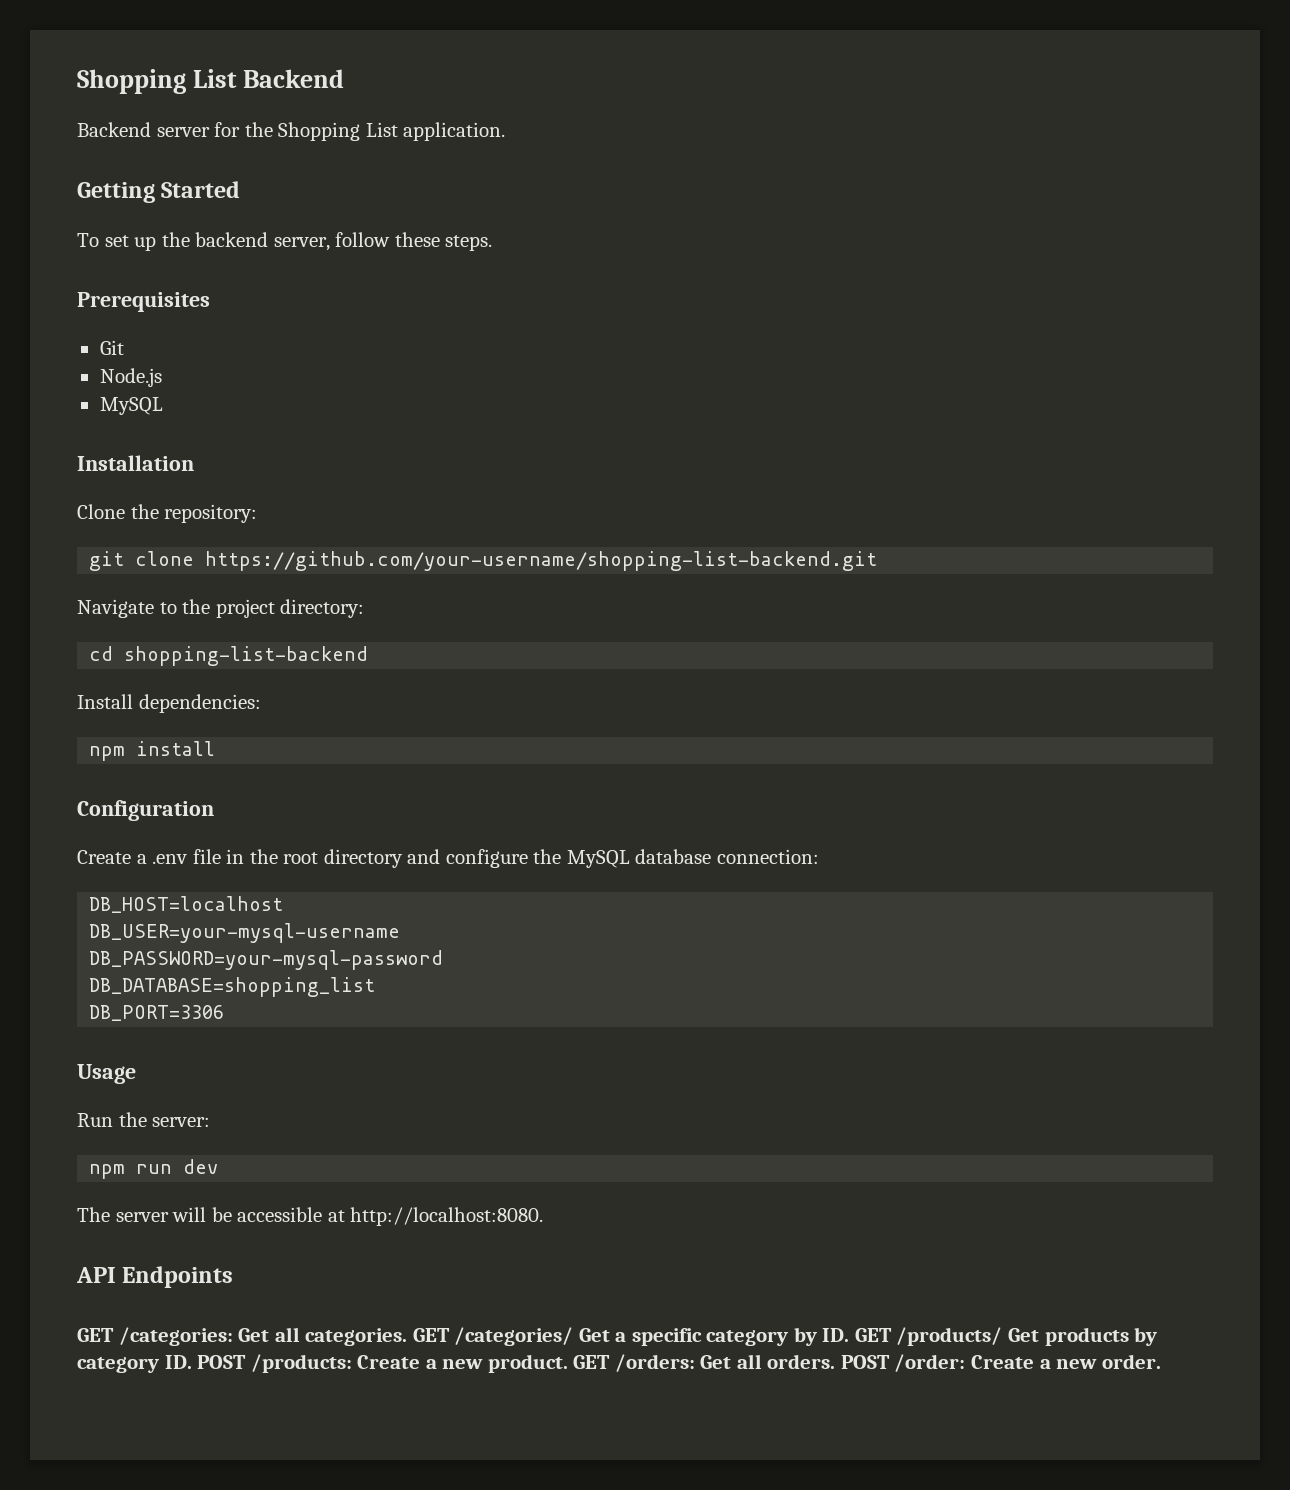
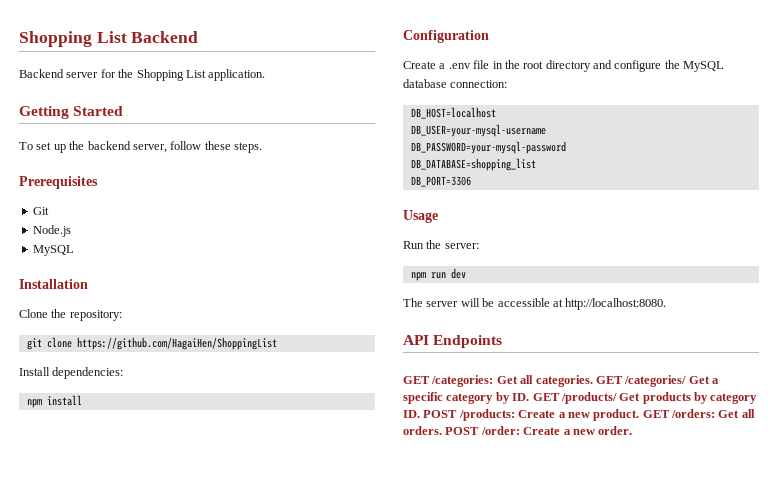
[205,551,878,571] [77,599,365,618] [89,646,369,666] https://github.com/your-username/shopping-list-backend.git // Navigate to the project directory: // cd shopping-list-backend -> [76,337,277,350] https://github.com/HagaiHen/ShoppingList

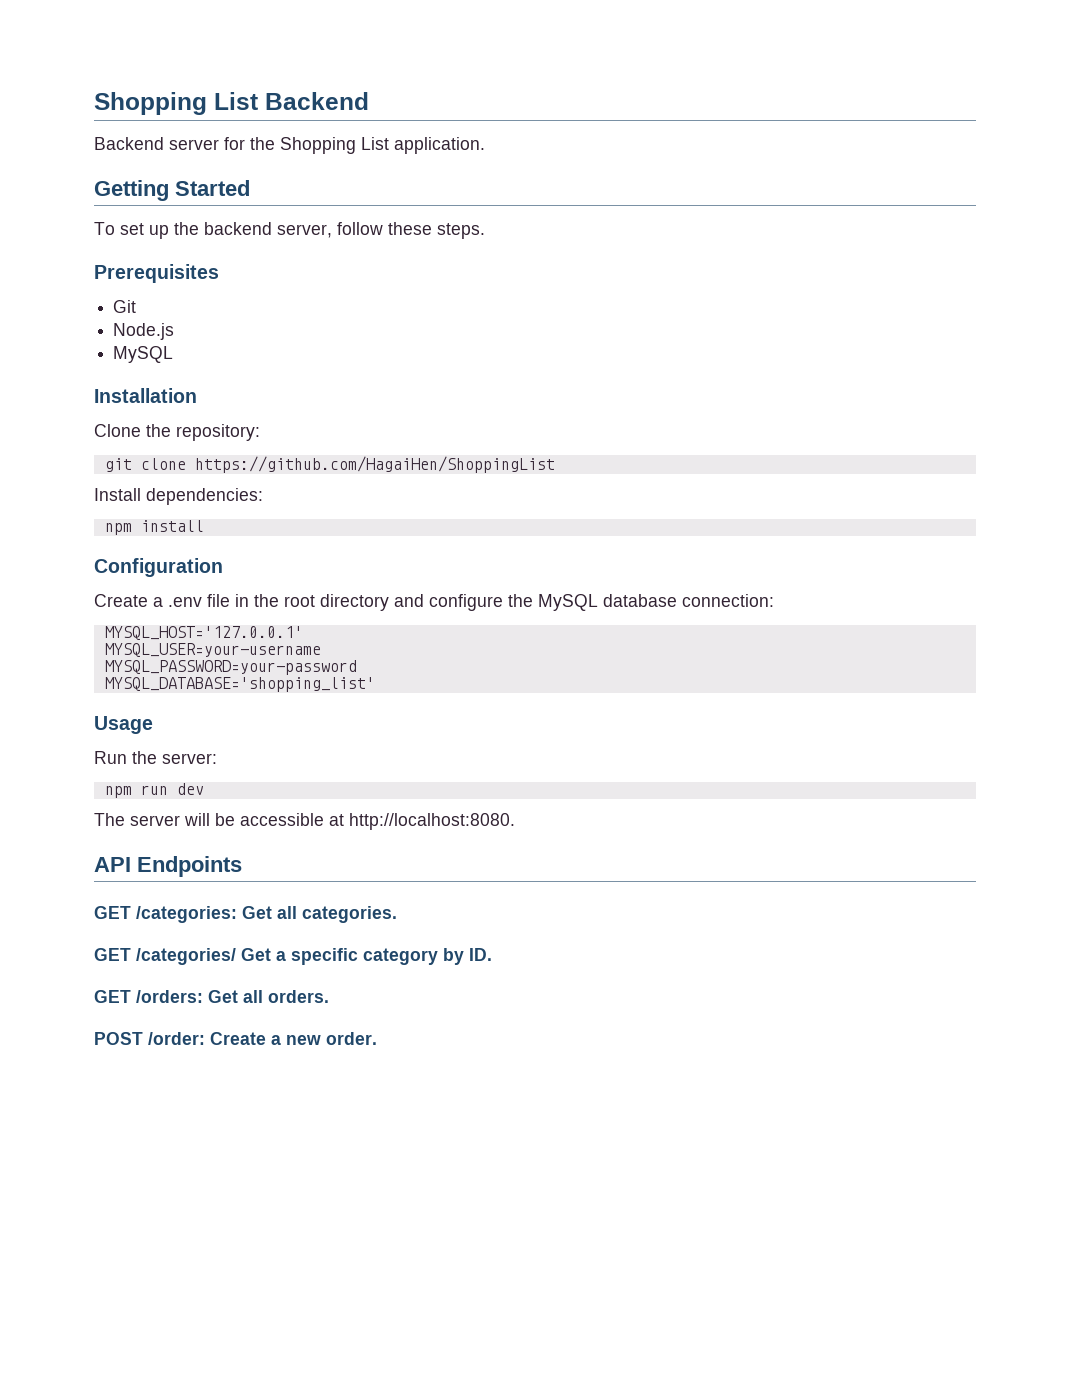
[410,107,496,119] [410,124,546,137] [410,141,566,154] [410,158,536,171] [410,176,471,187] DB_HOST=localhost // DB_USER=your-mysql-username // DB_PASSWORD=your-mysql-password // DB_DATABASE=shopping_list // DB_PORT=3306 -> [104,626,303,640] [104,643,321,657] [104,660,357,675] [104,677,375,692] MYSQL_HOST='127.0.0.1' // MYSQL_USER=your-username // MYSQL_PASSWORD=your-password // MYSQL_DATABASE='shopping_list'
(593, 381) none -> (397, 914) //
[532,392,758,404] [403,409,640,421] GET /products/ Get products by category ID. POST /products: Create a new product. -> (492, 954) //
(442, 430) none -> (329, 996) //

